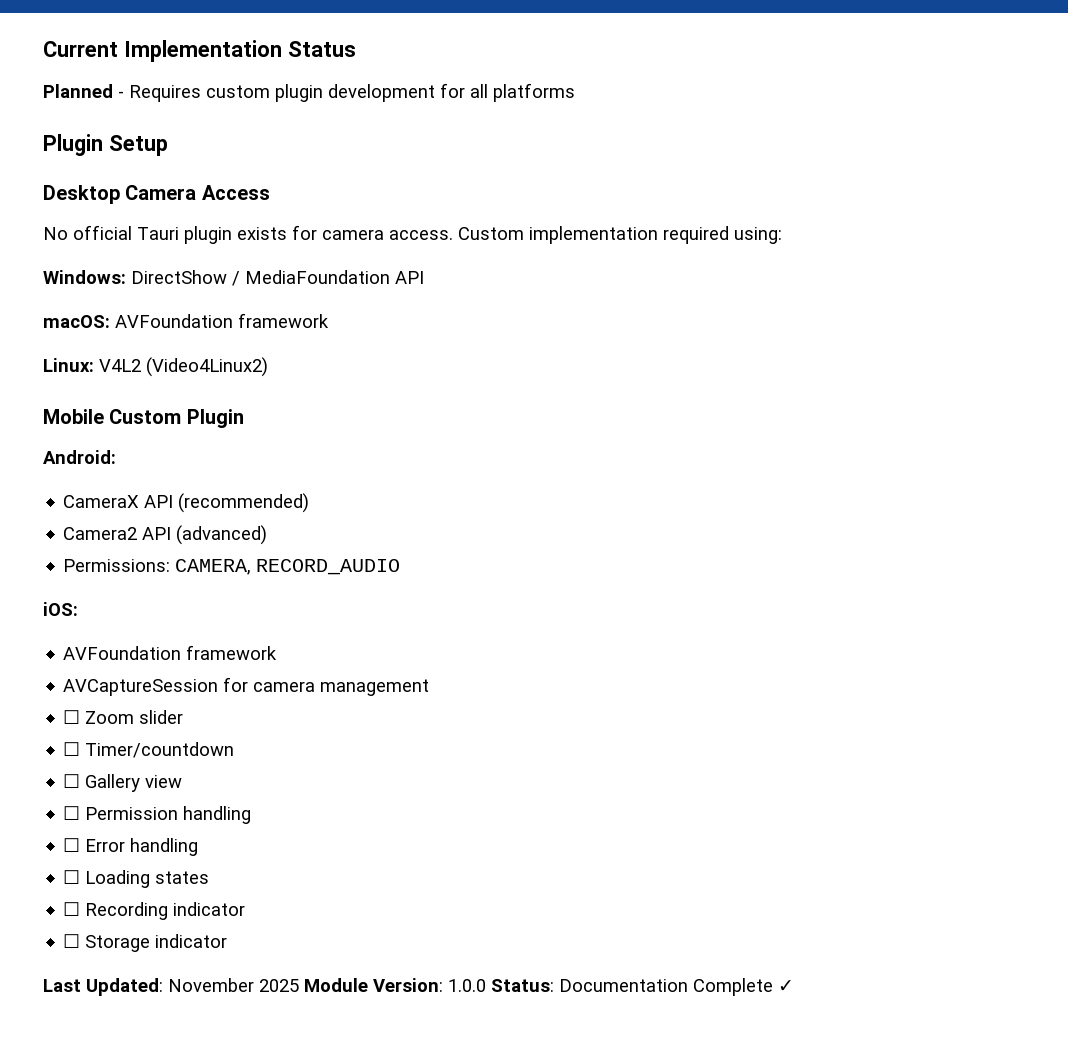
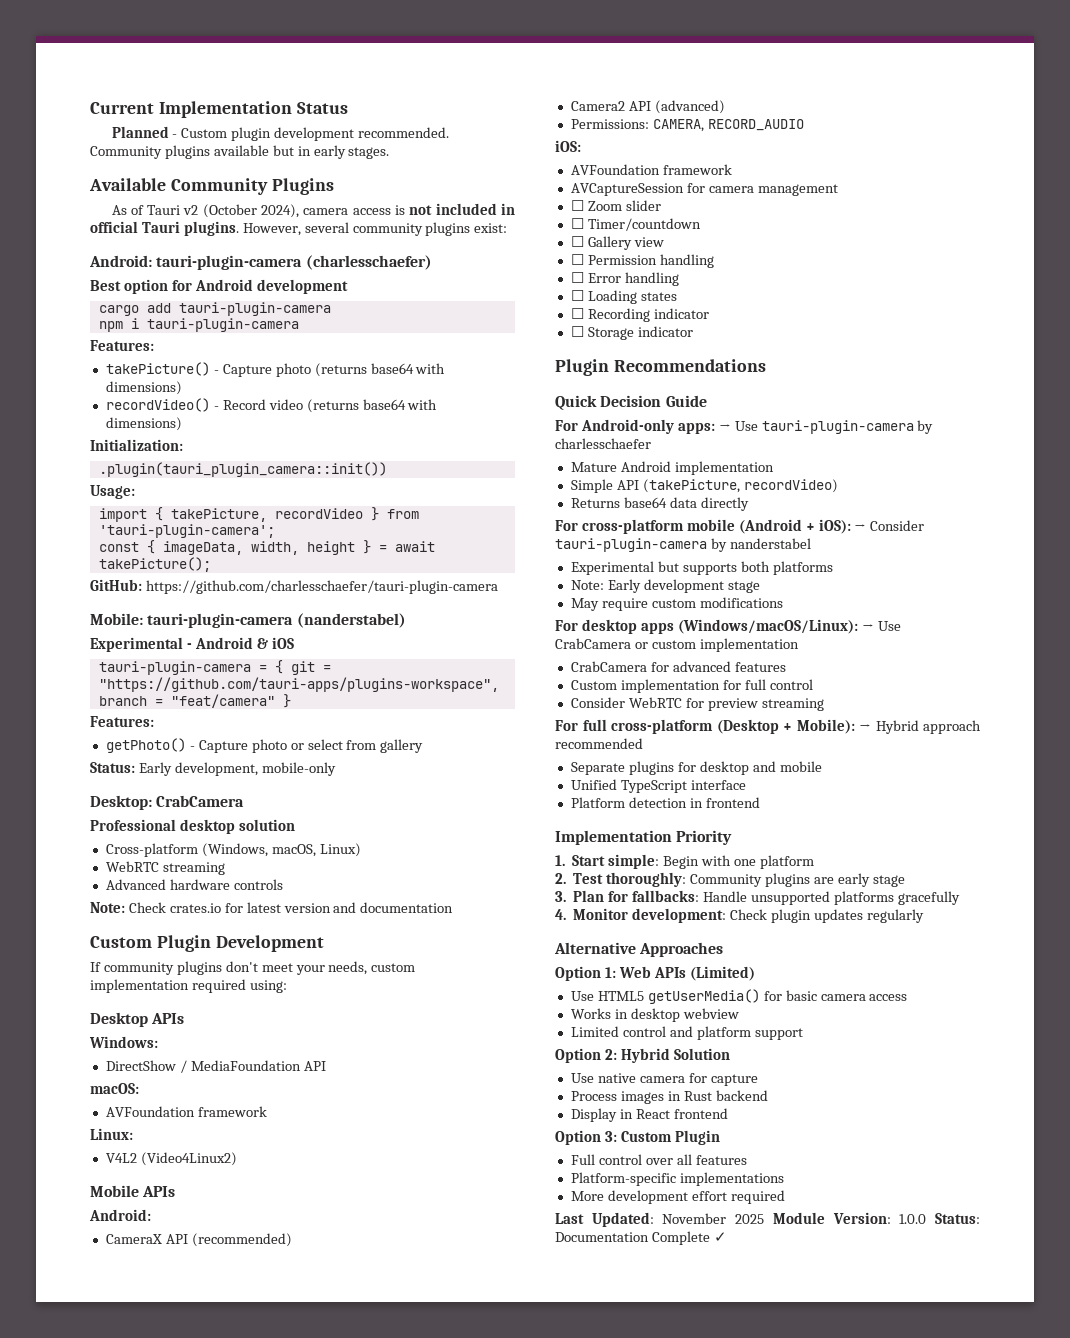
[129,83,575,102] [43,134,168,156] [43,185,270,204] [43,225,524,244] Requires custom plugin development for all platforms // Plugin Setup // Desktop Camera Access // No official Tauri plugin exists for camera access. Custom -> [181,127,450,141] [90,145,390,159] [89,178,334,195] [111,203,515,218] [90,221,508,236] [89,255,432,270] [90,279,348,294] [98,302,331,316] [98,318,299,332] [90,340,154,351] [105,362,446,377] [105,381,182,395] [105,398,438,413] [105,417,182,431] [90,439,183,451] [98,462,387,477] [90,485,135,499] [98,507,419,522] [98,524,275,538] [98,540,435,555] [98,557,211,572] [90,579,498,594] [90,613,406,628] [90,637,294,652] [98,660,331,675] [98,677,499,692] [98,694,291,708] [90,716,154,727] [105,738,424,753] [90,762,336,776] [90,795,245,810] [90,819,295,834] [105,843,361,857] [105,861,225,875] [105,879,283,890] [90,902,454,913] [90,935,324,952] [90,961,416,975] Custom plugin development recommended. Community plugins available but in early stages. // Available Community Plugins // As of Tauri v2 (October 2024), camera access is not included in official Tauri plugins. However, several community plugins exist: // Android: tauri-plugin-camera (charlesschaefer) // Best option for Android development // cargo add tauri-plugin-camera // npm i tauri-plugin-camera // Features: // takePicture() - Capture photo (returns base64 with dimensions) // recordVideo() - Record video (returns base64 with dimensions) // Initialization: // .plugin(tauri_plugin_camera::init()) // Usage: // import { takePicture, recordVideo } from 'tauri-plugin-camera'; // const { imageData, width, height } = await takePicture(); // GitHub: https://github.com/charlesschaefer/tauri-plugin-camera // Mobile: tauri-plugin-camera (nanderstabel) // Experimental - Android & iOS // tauri-plugin-camera = { git = "https://github.com/tauri-apps/plugins-workspace", branch = "feat/camera" } // Features: // getPhoto() - Capture photo or select from gallery // Status: Early development, mobile-only // Desktop: CrabCamera // Professional desktop solution // Cross-platform (Windows, macOS, Linux) // WebRTC streaming // Advanced hardware controls // Note: Check crates.io for latest version and documentation // Custom Plugin Development // If community plugins don't meet your needs, custom
(782, 235) none -> [90,1012,185,1027] // Desktop APIs
(126, 277) none -> (158, 1042) //
(110, 321) none -> (139, 1088) //
(94, 365) none -> (133, 1134) //
[109,409,244,428] Custom Plugin -> [142,1186,176,1197] APIs
(228, 941) none -> [555,359,766,376] [555,395,707,410] [555,419,934,434] [555,438,651,449] [570,461,774,475] [570,479,838,493] [570,497,749,511] [555,519,925,534] [555,538,811,552] [570,561,833,575] [570,579,760,593] [570,597,783,611] [555,619,901,634] [555,638,799,652] [570,661,786,672] [570,679,813,693] [570,697,824,711] [555,719,981,734] [555,738,643,749] [570,761,822,775] [570,779,746,793] [570,797,760,808] [555,830,733,845] [555,854,814,869] [555,872,905,887] [555,890,960,905] [555,908,924,923] [554,942,724,957] [555,966,755,981] [570,989,908,1004] [570,1008,739,1022] [570,1026,803,1040] [555,1048,730,1063] [570,1073,758,1086] [570,1090,768,1104] [570,1108,728,1122] [555,1130,720,1145] [570,1154,747,1165] [570,1172,784,1186] [570,1190,785,1204] // Plugin Recommendations // Quick Decision Guide // For Android-only apps: → Use tauri-plugin-camera by charlesschaefer // Mature Android implementation // Simple API (takePicture, recordVideo) // Returns base64 data directly // For cross-platform mobile (Android + iOS): → Consider tauri-plugin-camera by nanderstabel // Experimental but supports both platforms // Note: Early development stage // May require custom modifications // For desktop apps (Windows/macOS/Linux): → Use CrabCamera or custom implementation // CrabCamera for advanced features // Custom implementation for full control // Consider WebRTC for preview streaming // For full cross-platform (Desktop + Mobile): → Hybrid approach recommended // Separate plugins for desktop and mobile // Unified TypeScript interface // Platform detection in frontend // Implementation Priority // 1. Start simple: Begin with one platform // 2. Test thoroughly: Community plugins are early stage // 3. Plan for fallbacks: Handle unsupported platforms gracefully // 4. Monitor development: Check plugin updates regularly // Alternative Approaches // Option 1: Web APIs (Limited) // Use HTML5 getUserMedia() for basic camera access // Works in desktop webview // Limited control and platform support // Option 2: Hybrid Solution // Use native camera for capture // Process images in Rust backend // Display in React frontend // Option 3: Custom Plugin // Full control over all features // Platform-specific implementations // More development effort required

